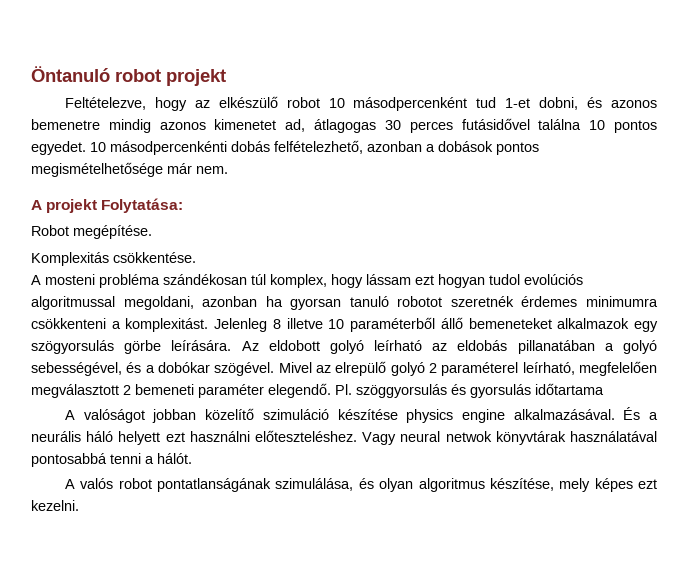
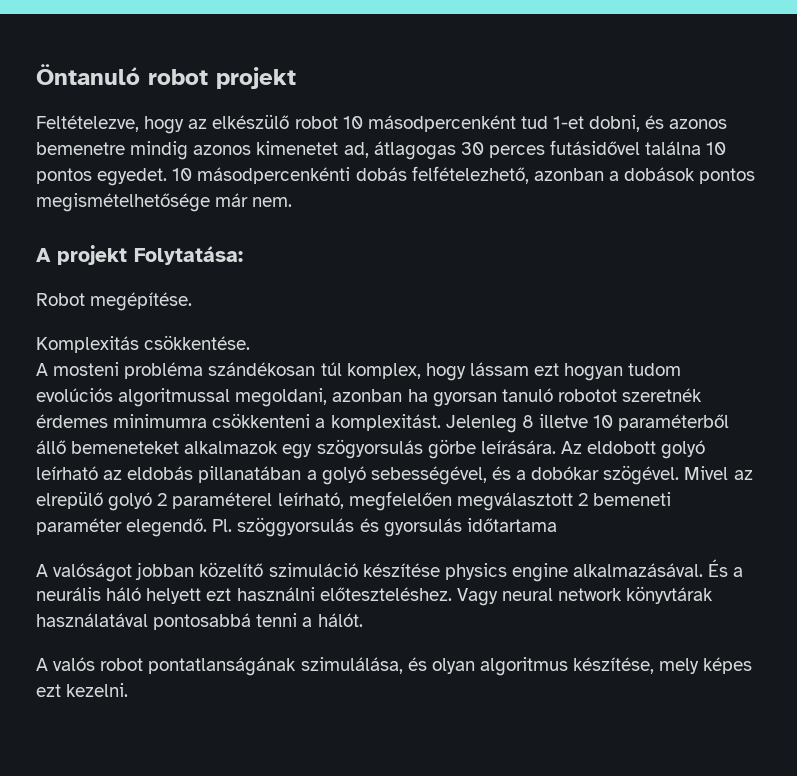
[489,274,520,285] tudol -> [628,363,682,376] tudom
[445,431,492,442] netwok -> [558,588,623,601] network

